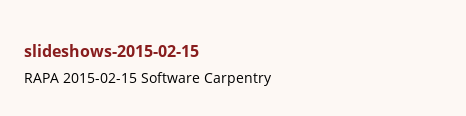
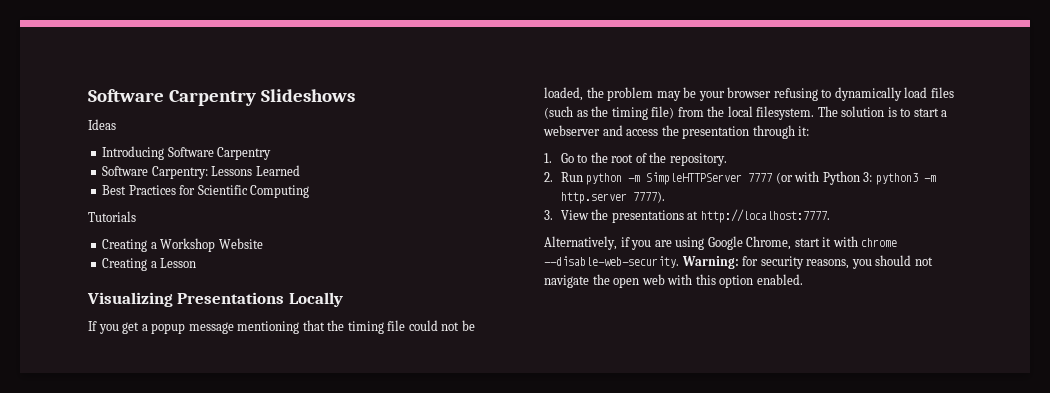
[24,44,199,57] [24,72,272,86] slideshows-2015-02-15 // RAPA 2015-02-15 Software Carpentry -> [88,89,355,106] [88,119,116,130] [102,146,272,160] [102,165,300,179] [102,185,310,198] [88,211,136,222] [102,238,263,252] [102,258,197,271] [87,292,343,307] [88,320,475,334] [544,87,954,101] [544,106,948,120] [543,125,810,139] [544,152,727,166] [544,171,936,185] [560,191,665,204] [544,209,830,223] [544,236,898,250] [544,255,933,269] [544,274,803,288] Software Carpentry Slideshows // Ideas // Introducing Software Carpentry // Software Carpentry: Lessons Learned // Best Practices for Scientific Computing // Tutorials // Creating a Workshop Website // Creating a Lesson // Visualizing Presentations Locally // If you get a popup message mentioning that the timing file could not be loaded, the problem may be your browser refusing to dynamically load files (such as the timing file) from the local filesystem. The solution is to start a webserver and access the presentation through it: // 1. Go to the root of the repository. // 2. Run python -m SimpleHTTPServer 7777 (or with Python 3: python3 -m http.server 7777). // 3. View the presentations at http://localhost:7777. // Alternatively, if you are using Google Chrome, start it with chrome --disable-web-security. Warning: for security reasons, you should not navigate the open web with this option enabled.

